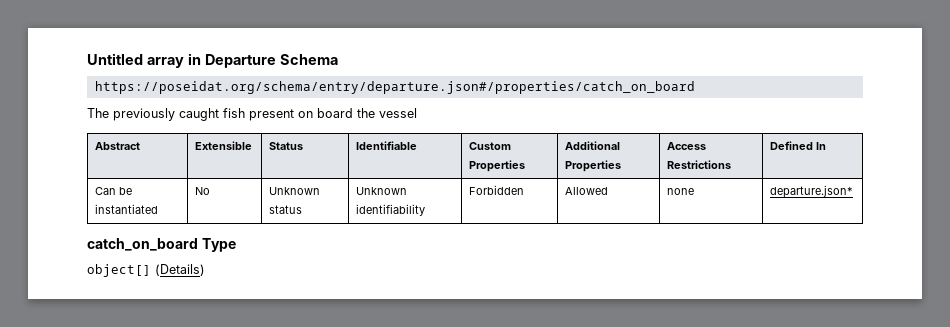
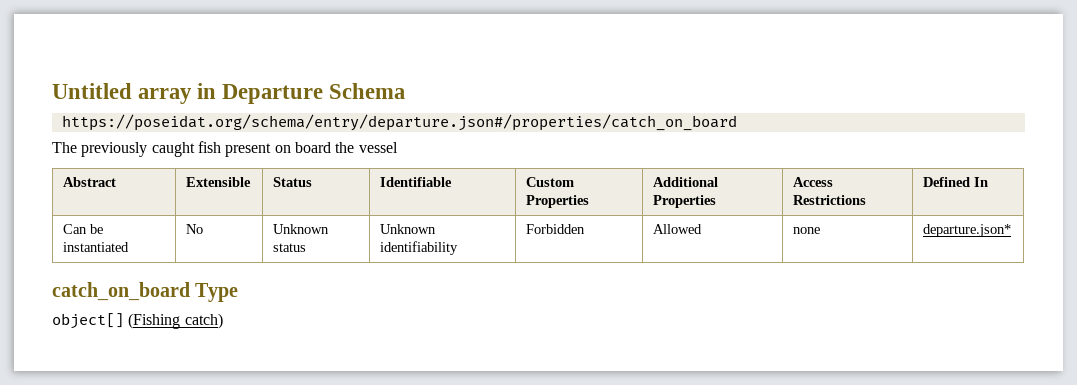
[155,264,205,276] (Details) -> [128,313,223,329] (Fishing catch)

